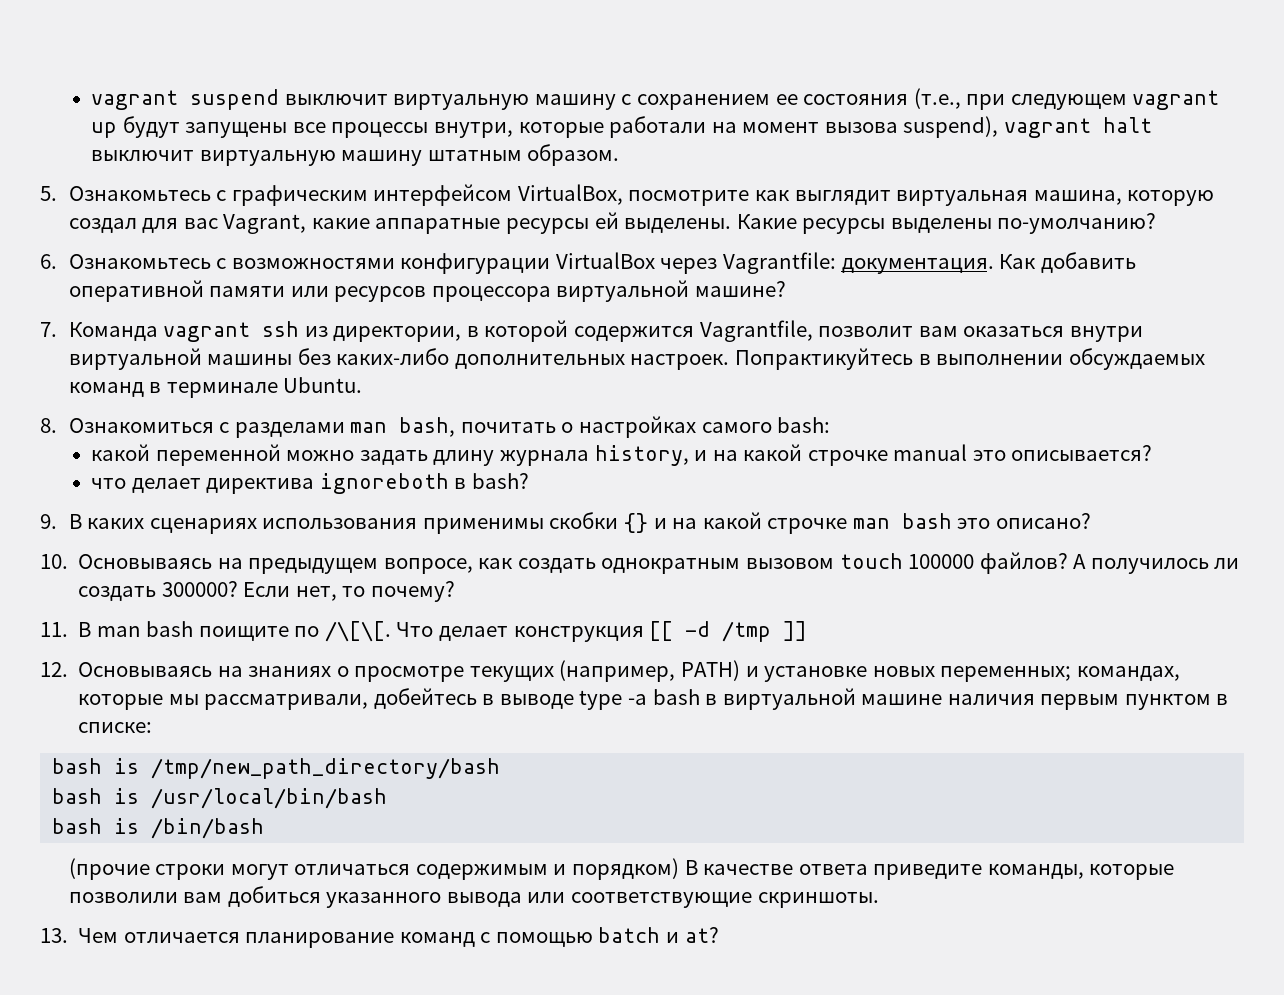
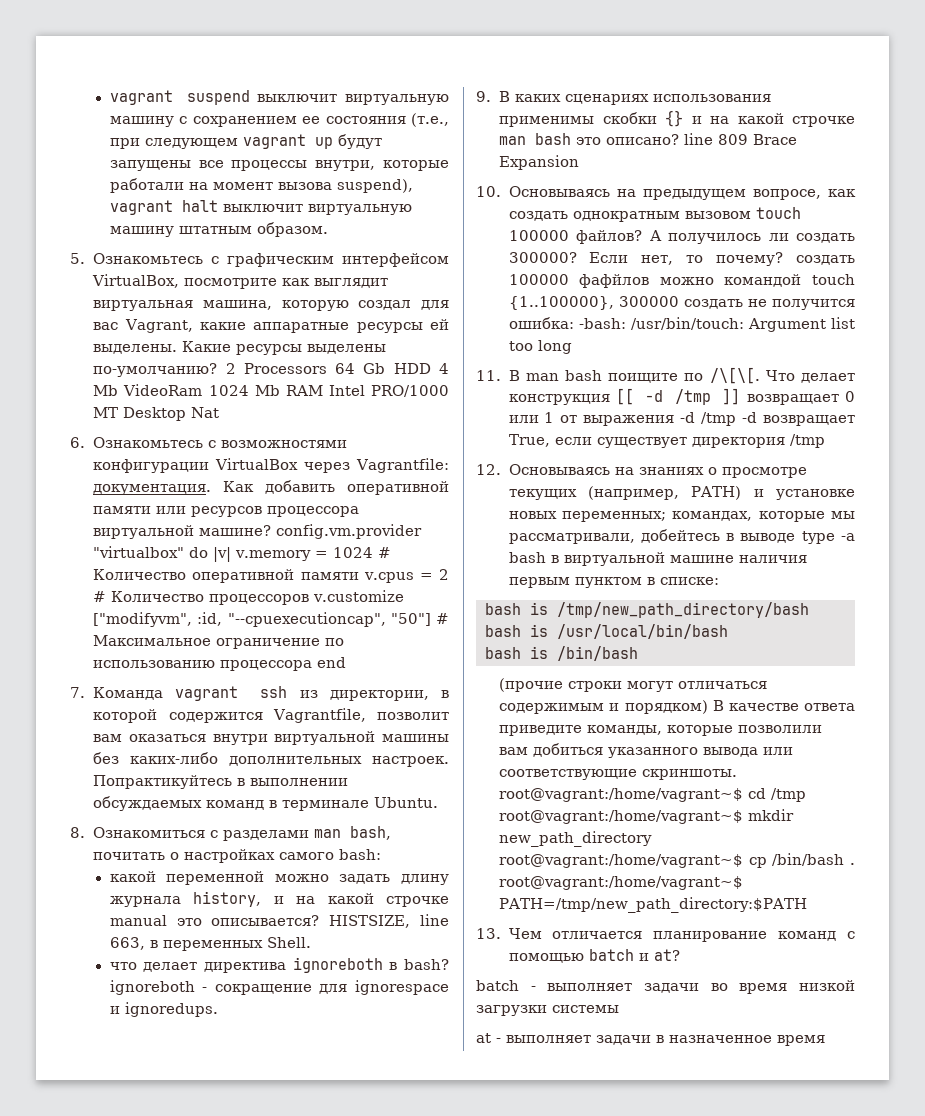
(1157, 223) none -> [225,363,449,374] [93,384,449,397] [93,407,220,421] 2 Processors 64 Gb HDD 4 Mb VideoRam 1024 Mb RAM Intel PRO/1000 MT Desktop Nat
(786, 289) none -> [276,524,423,539] [93,546,392,562] [93,569,449,583] [93,590,405,605] [93,612,450,627] [93,635,345,649] [93,657,347,671] config.vm.provider "virtualbox" do |v| v.memory = 1024 # Количество оперативной памяти v.cpus = 2 # Количество процессоров v.customize ["modifyvm", :id, "--cpuexecutioncap", "50"] # Максимальное ограничение по использованию процессора end
(1153, 453) none -> [329,914,450,928] [109,937,311,951] HISTSIZE, line 663, в переменных Shell.
(529, 481) none -> [109,980,450,995] [109,1002,218,1017] ignoreboth - сокращение для ignorespace и ignoredups.
(1091, 521) none -> [684,133,798,145] [499,155,580,170] line 809 Brace Expansion
(455, 591) none -> [796,255,855,265] [508,274,855,288] [508,296,855,310] [508,317,855,332] [508,340,572,354] создать 100000 фафйлов можно командой touch {1..100000}, 300000 создать не получится ошибка: -bash: /usr/bin/touch: Argument list too long
(808, 631) none -> [746,391,855,405] [508,412,855,426] [508,434,825,448] возвращает 0 или 1 от выражения -d /tmp -d возвращает True, если существует директория /tmp
(879, 900) none -> [499,788,807,802] [499,809,795,824] [499,831,653,847] [499,853,855,868] [499,876,744,890] [499,897,808,913] root@vagrant:/home/vagrant~$ cd /tmp root@vagrant:/home/vagrant~$ mkdir new_path_directory root@vagrant:/home/vagrant~$ cp /bin/bash . root@vagrant:/home/vagrant~$ PATH=/tmp/new_path_directory:$PATH
(719, 935) none -> [476,980,855,994] [476,1005,619,1016] [476,1033,825,1046] // batch - выполняет задачи во время низкой загрузки системы // at - выполняет задачи в назначенное время

